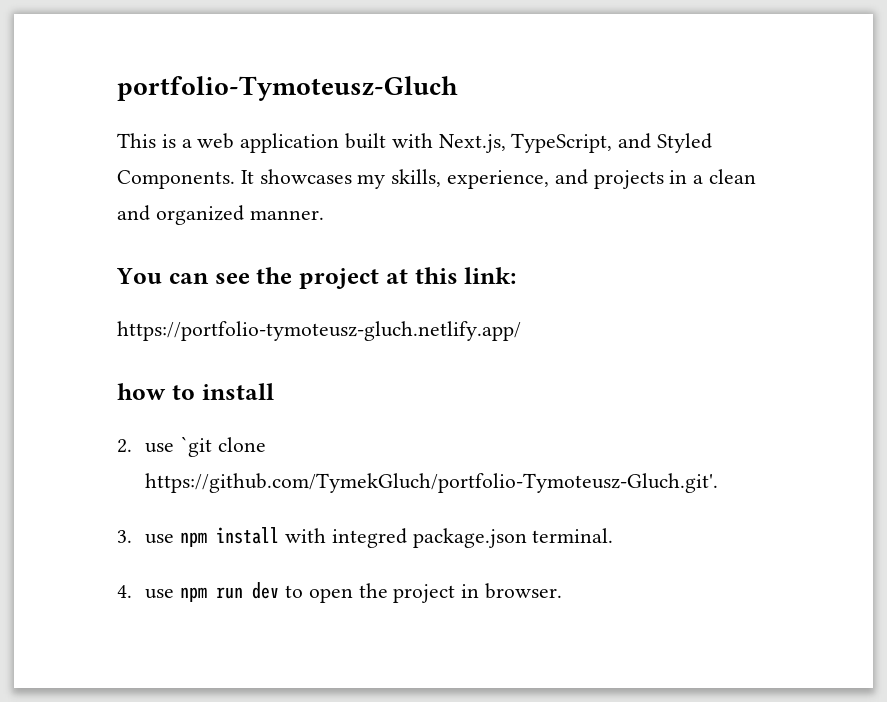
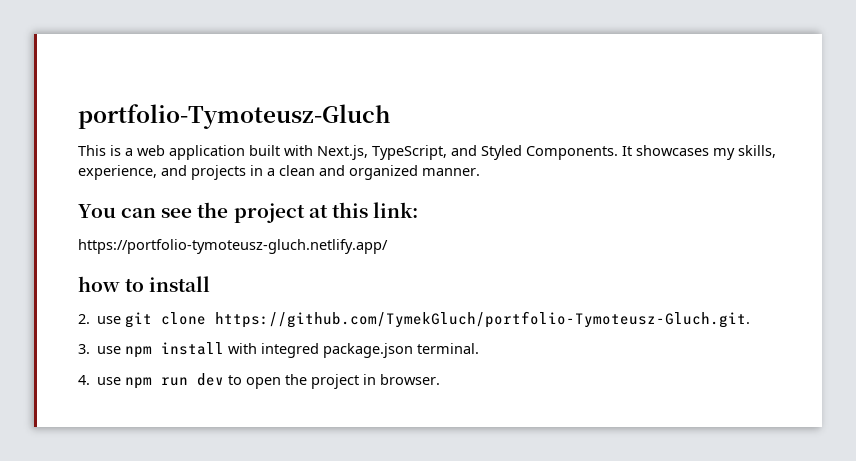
[180,436,266,457] [145,473,719,493] `git clone https://github.com/TymekGluch/portfolio-Tymoteusz-Gluch.git'. -> [125,311,751,328] git clone https://github.com/TymekGluch/portfolio-Tymoteusz-Gluch.git.

